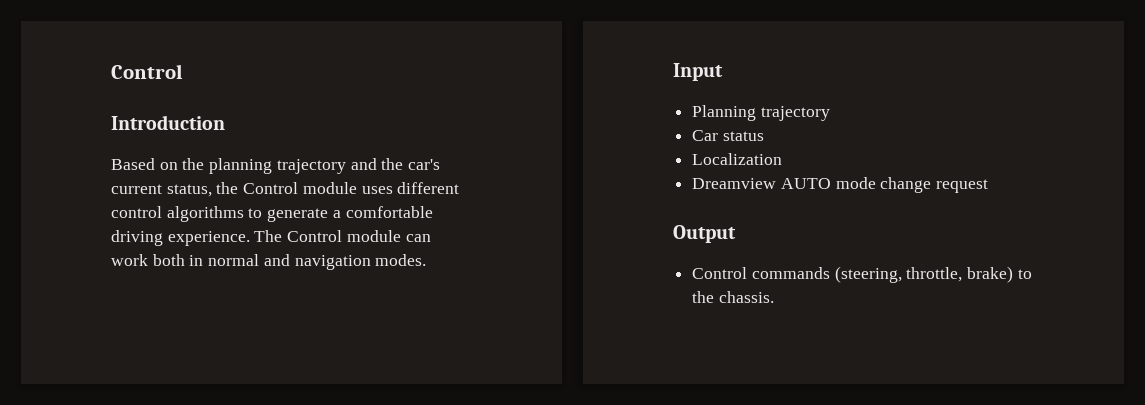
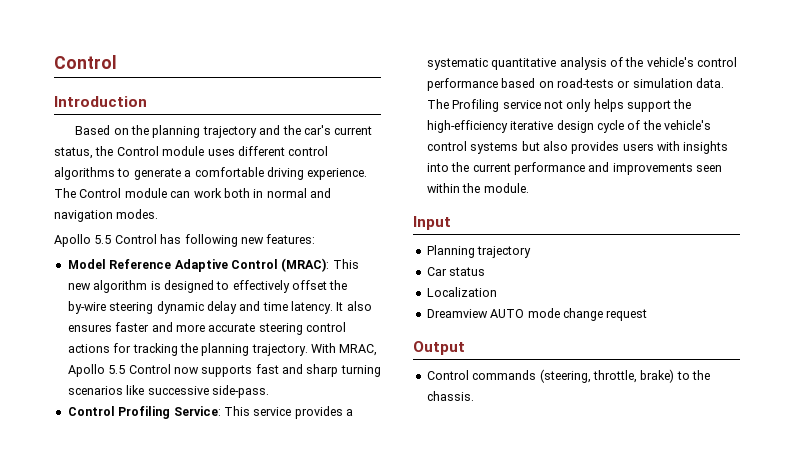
(427, 260) none -> [54,234,316,247] [67,258,359,272] [67,280,348,293] [67,301,372,314] [67,322,346,335] [67,343,378,356] [67,364,381,377] [67,385,269,398] [67,406,353,419] [426,57,737,70] [426,78,724,91] [426,99,692,112] [426,120,711,133] [426,141,729,154] [426,162,722,175] [426,183,529,193] // Apollo 5.5 Control has following new features: // Model Reference Adaptive Control (MRAC): This new algorithm is designed to effectively offset the by-wire steering dynamic delay and time latency. It also ensures faster and more accurate steering control actions for tracking the planning trajectory. With MRAC, Apollo 5.5 Control now supports fast and sharp turning scenarios like successive side-pass. // Control Profiling Service: This service provides a systematic quantitative analysis of the vehicle's control performance based on road-tests or simulation data. The Profiling service not only helps support the high-efficiency iterative design cycle of the vehicle's control systems but also provides users with insights into the current performance and improvements seen within the module.

